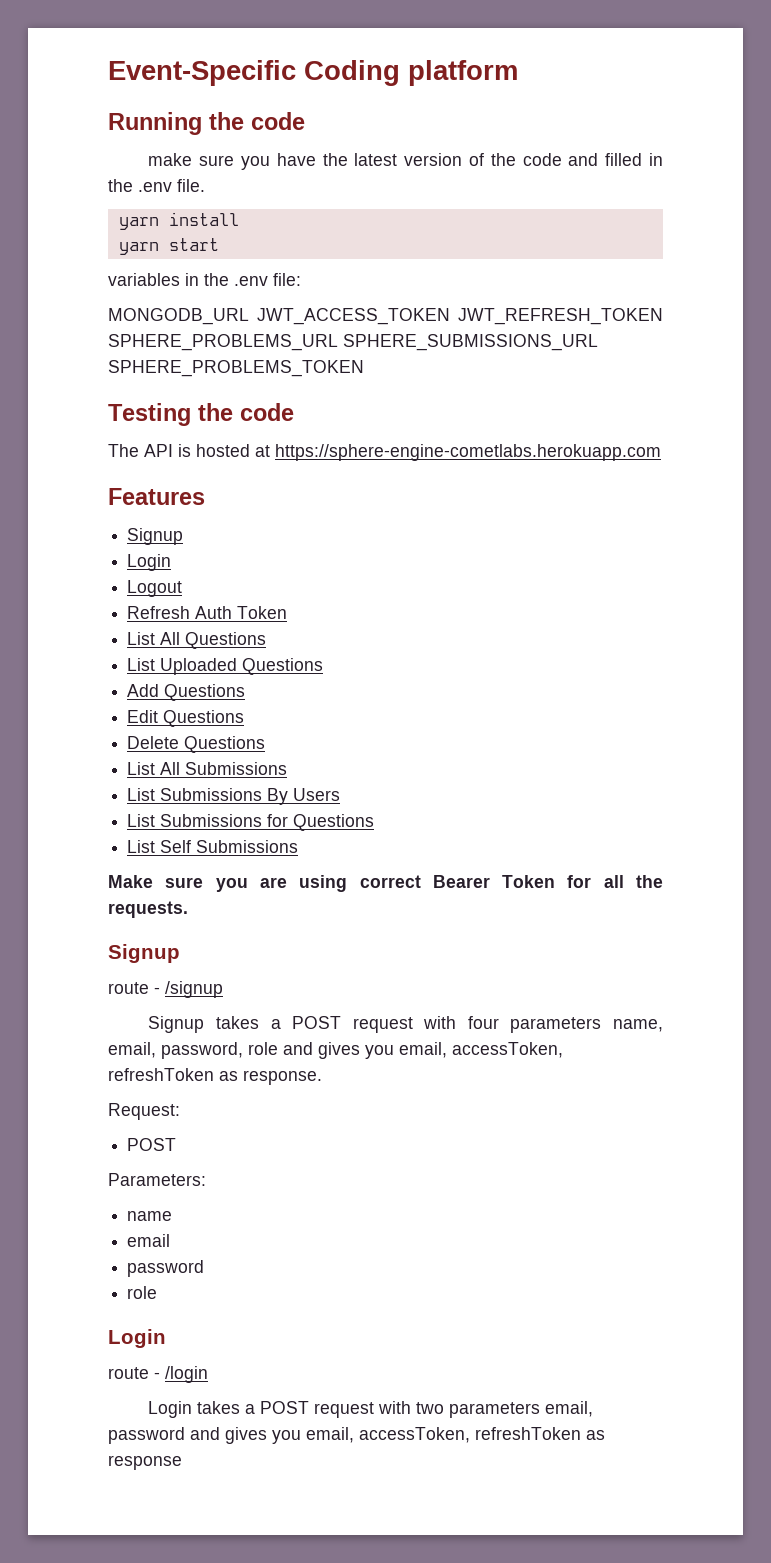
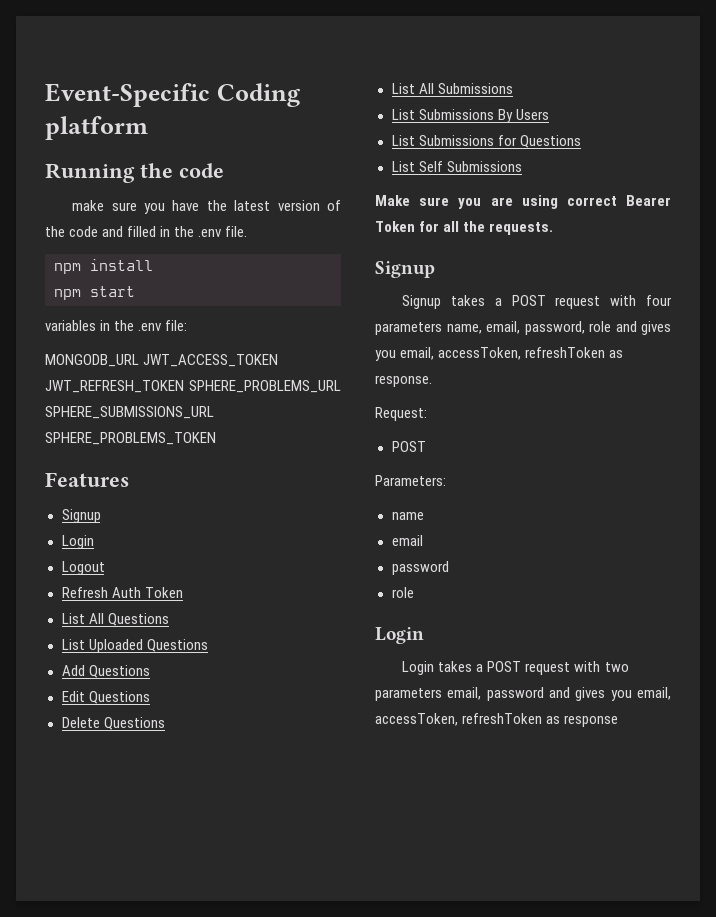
[118,217,159,230] yarn -> [54,263,81,274] npm
[118,242,159,255] yarn -> [54,289,81,300] npm
[108,403,294,426] [108,444,661,461] // Testing the code // The API is hosted at https://sphere-engine-cometlabs.herokuapp.com -> (216, 438) none
[108,981,223,998] // route - /signup -> (435, 269) none
[108,1366,208,1383] // route - /login -> (424, 635) none

